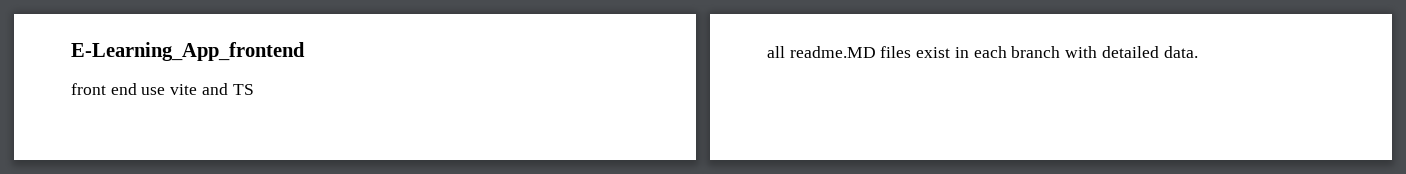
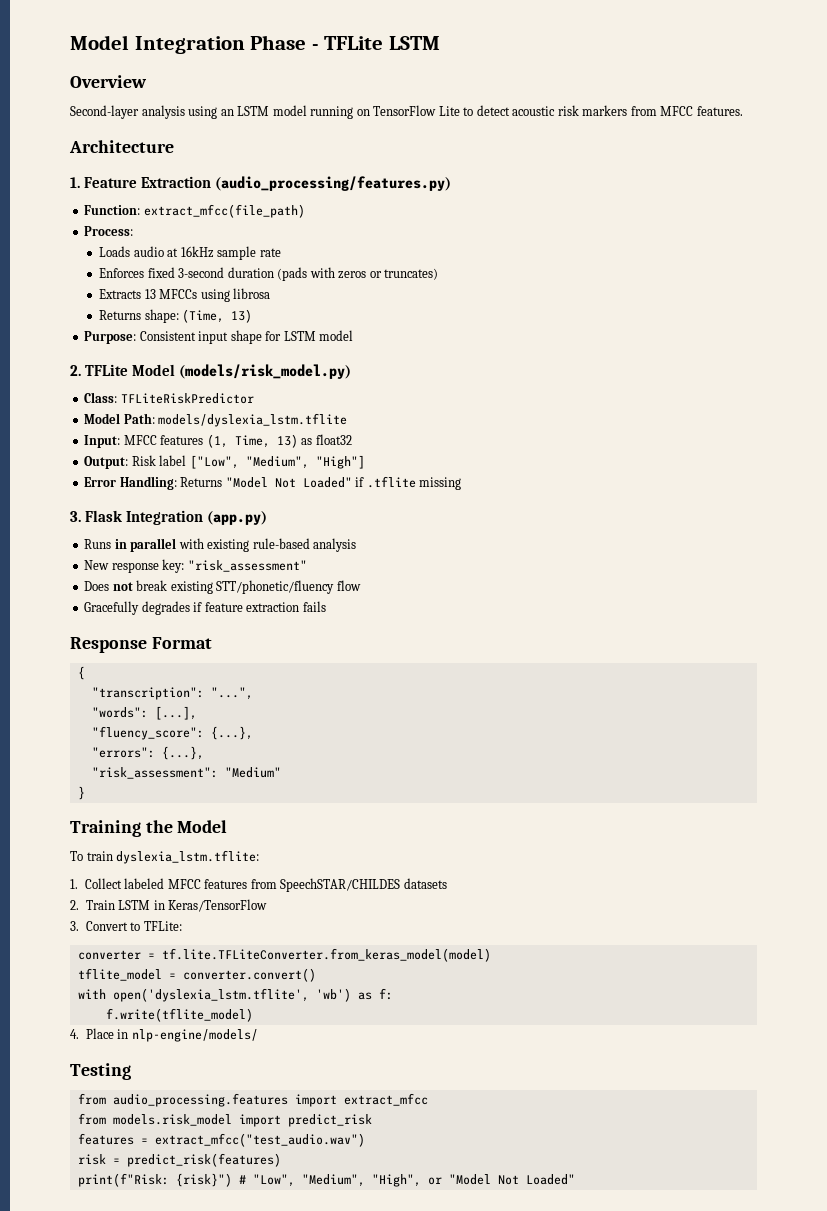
[71,42,305,61] [71,83,254,95] [767,46,1198,58] E-Learning_App_frontend // front end use vite and TS // all readme.MD files exist in each branch with detailed data. -> [70,35,440,54] [70,75,147,88] [70,105,743,119] [69,140,174,153] [70,176,452,191] [84,204,305,218] [84,226,134,236] [99,246,281,260] [99,267,439,281] [99,288,271,302] [99,309,253,323] [84,330,354,344] [70,364,352,379] [84,392,254,404] [84,413,348,427] [84,434,352,448] [84,455,365,469] [84,476,462,490] [70,510,268,525] [84,538,357,552] [84,559,307,573] [84,580,361,594] [84,601,326,615] [70,637,212,653] [77,666,85,680] [91,687,253,700] [91,706,197,720] [91,726,253,740] [91,746,204,760] [91,767,281,779] [77,786,85,800] [70,820,228,837] [70,850,260,864] [70,878,447,892] [70,899,268,912] [70,921,182,931] [77,948,491,962] [77,968,316,982] [77,988,393,1002] [105,1008,253,1022] [70,1028,258,1042] [70,1063,131,1080] [77,1093,428,1107] [77,1113,372,1127] [77,1133,365,1147] [77,1153,281,1167] [77,1173,575,1187] Model Integration Phase - TFLite LSTM // Overview // Second-layer analysis using an LSTM model running on TensorFlow Lite to detect acoustic risk markers from MFCC features. // Architecture // 1. Feature Extraction (audio_processing/features.py) // Function: extract_mfcc(file_path) // Process: // Loads audio at 16kHz sample rate // Enforces fixed 3-second duration (pads with zeros or truncates) // Extracts 13 MFCCs using librosa // Returns shape: (Time, 13) // Purpose: Consistent input shape for LSTM model // 2. TFLite Model (models/risk_model.py) // Class: TFLiteRiskPredictor // Model Path: models/dyslexia_lstm.tflite // Input: MFCC features (1, Time, 13) as float32 // Output: Risk label ["Low", "Medium", "High"] // Error Handling: Returns "Model Not Loaded" if .tflite missing // 3. Flask Integration (app.py) // Runs in parallel with existing rule-based analysis // New response key: "risk_assessment" // Does not break existing STT/phonetic/fluency flow // Gracefully degrades if feature extraction fails // Response Format // { // "transcription": "...", // "words": [...], // "fluency_score": {...}, // "errors": {...}, // "risk_assessment": "Medium" // } // Training the Model // To train dyslexia_lstm.tflite: // 1. Collect labeled MFCC features from SpeechSTAR/CHILDES datasets // 2. Train LSTM in Keras/TensorFlow // 3. Convert to TFLite: // converter = tf.lite.TFLiteConverter.from_keras_model(model) // tflite_model = converter.convert() // with open('dyslexia_lstm.tflite', 'wb') as f: // f.write(tflite_model) // 4. Place in nlp-engine/models/ // Testing // from audio_processing.features import extract_mfcc // from models.risk_model import predict_risk // features = extract_mfcc("test_audio.wav") // risk = predict_risk(features) // print(f"Risk: {risk}") # "Low", "Medium", "High", or "Model Not Loaded"

